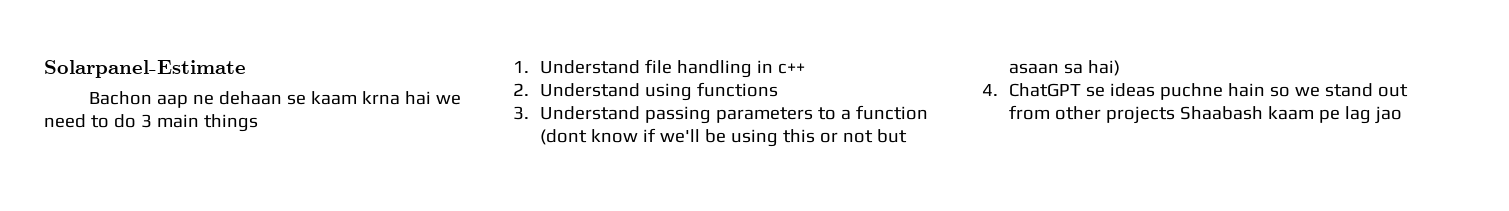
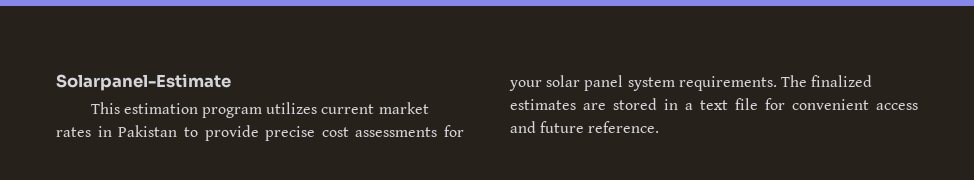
[89,91,462,108] [44,114,258,132] [513,59,806,78] [513,82,779,101] [513,105,929,124] [540,128,908,147] [1009,60,1121,76] [982,83,1409,100] [1009,105,1403,124] Bachon aap ne dehaan se kaam krna hai we need to do 3 main things // 1. Understand file handling in c++ // 2. Understand using functions // 3. Understand passing parameters to a function (dont know if we'll be using this or not but asaan sa hai) // 4. ChatGPT se ideas puchne hain so we stand out from other projects Shaabash kaam pe lag jao -> [90,102,429,118] [56,125,464,141] [509,75,873,91] [510,98,918,110] [510,121,660,133] This estimation program utilizes current market rates in Pakistan to provide precise cost assessments for your solar panel system requirements. The finalized estimates are stored in a text file for convenient access and future reference.

